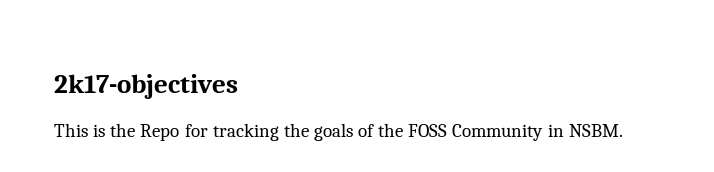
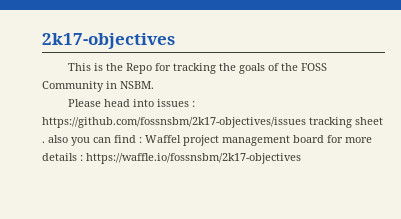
(623, 130) none -> [67,99,195,107] [42,117,383,128] [42,135,372,146] [42,153,301,164] // Please head into issues : https://github.com/fossnsbm/2k17-objectives/issues tracking sheet . also you can find : Waffel project management board for more details : https://waffle.io/fossnsbm/2k17-objectives

